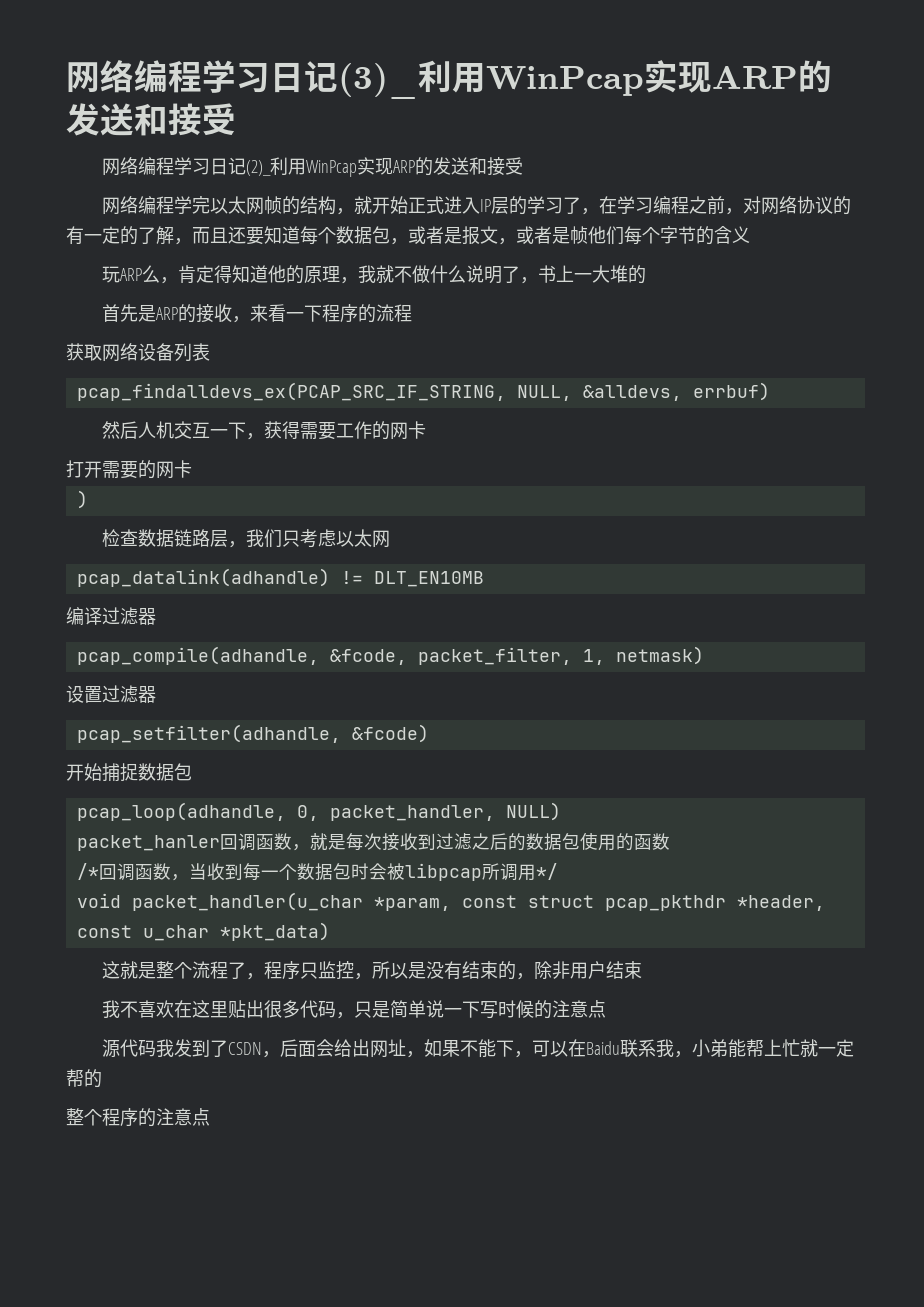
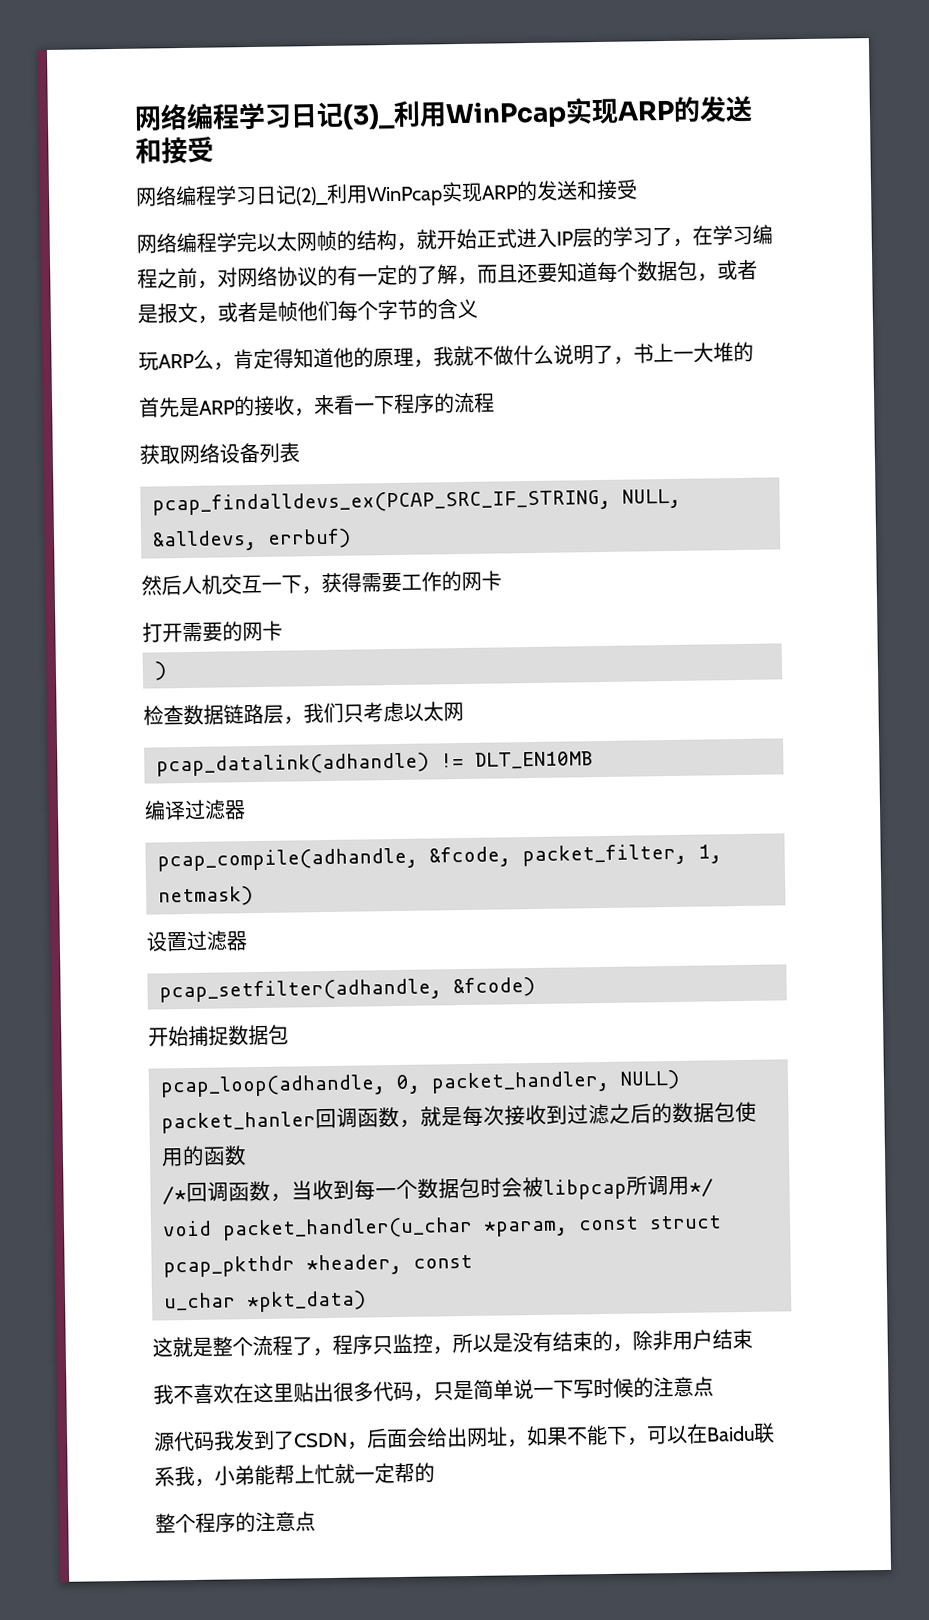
(132, 931) none -> (473, 1261) //

